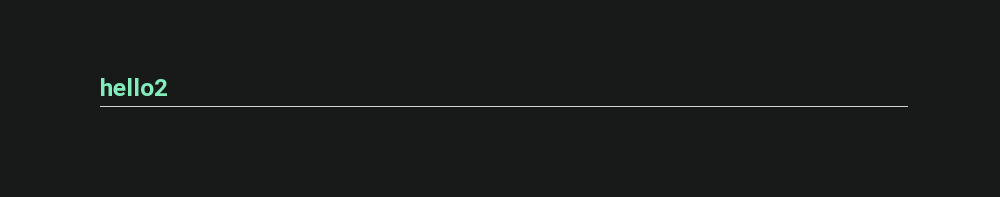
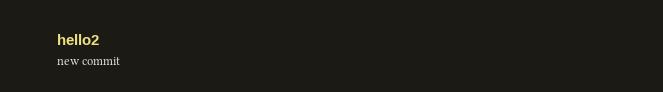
(168, 87) none -> [57,57,121,65] // new commit

